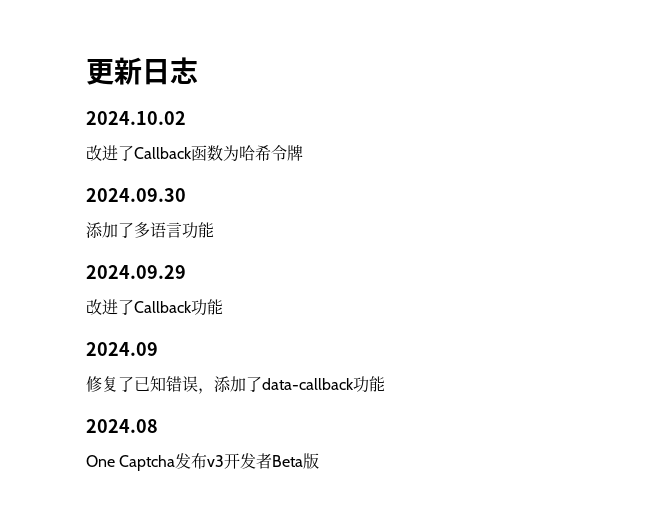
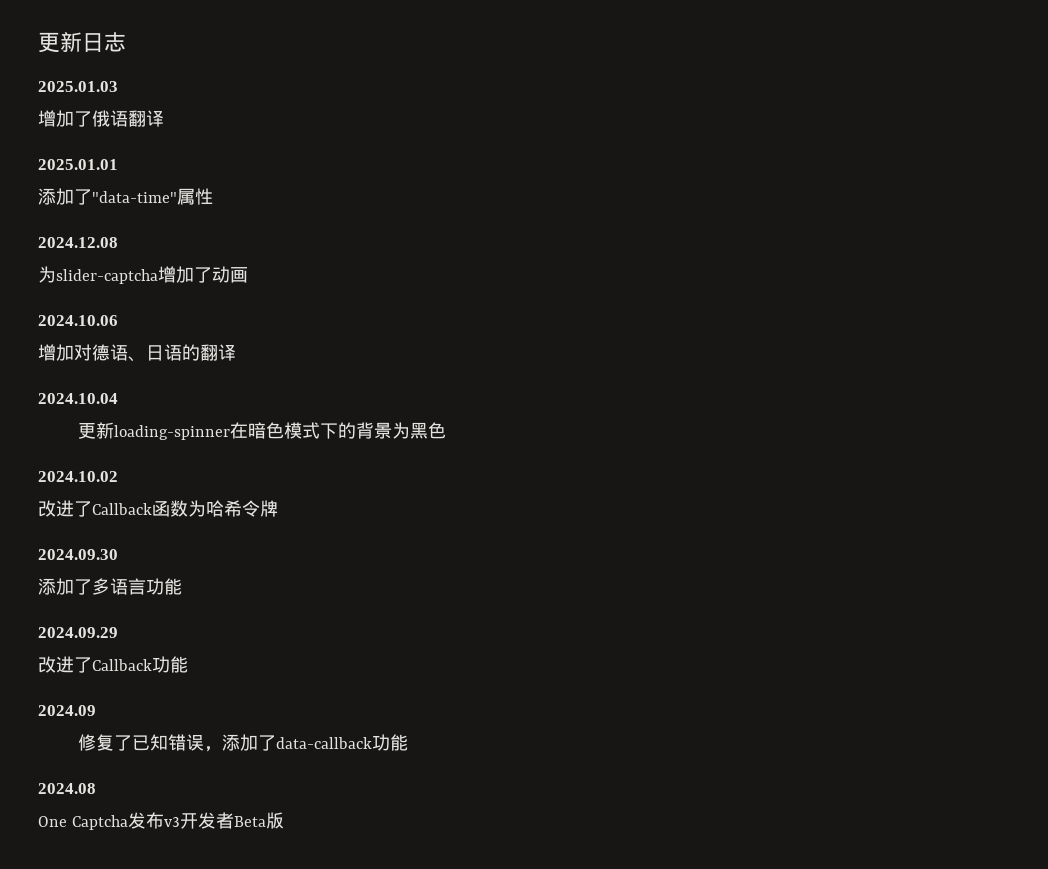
(198, 70) none -> [38,81,118,92] [38,110,164,127] [38,159,118,170] [38,188,213,205] [38,237,118,248] [38,266,248,284] [38,315,118,326] [38,344,236,362] [38,393,118,404] [78,422,447,440] // 2025.01.03 // 增加了俄语翻译 // 2025.01.01 // 添加了"data-time"属性 // 2024.12.08 // 为slider-captcha增加了动画 // 2024.10.06 // 增加对德语、日语的翻译 // 2024.10.04 // 更新loading-spinner在暗色模式下的背景为黑色

